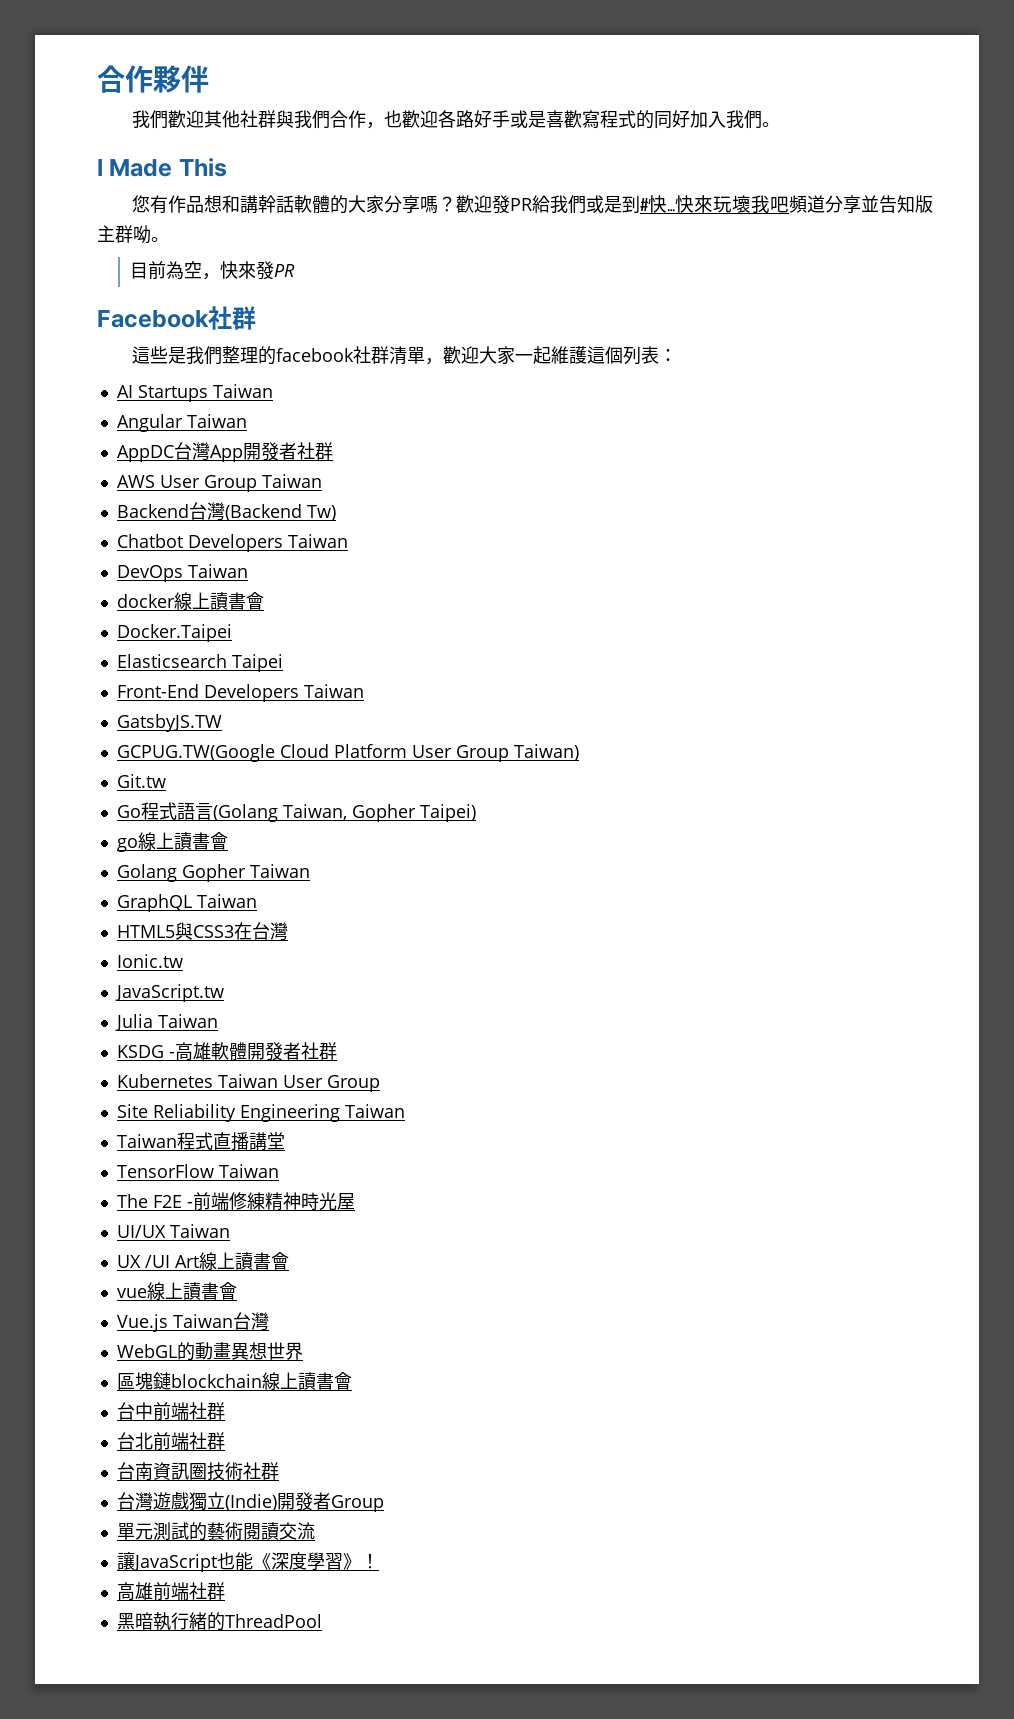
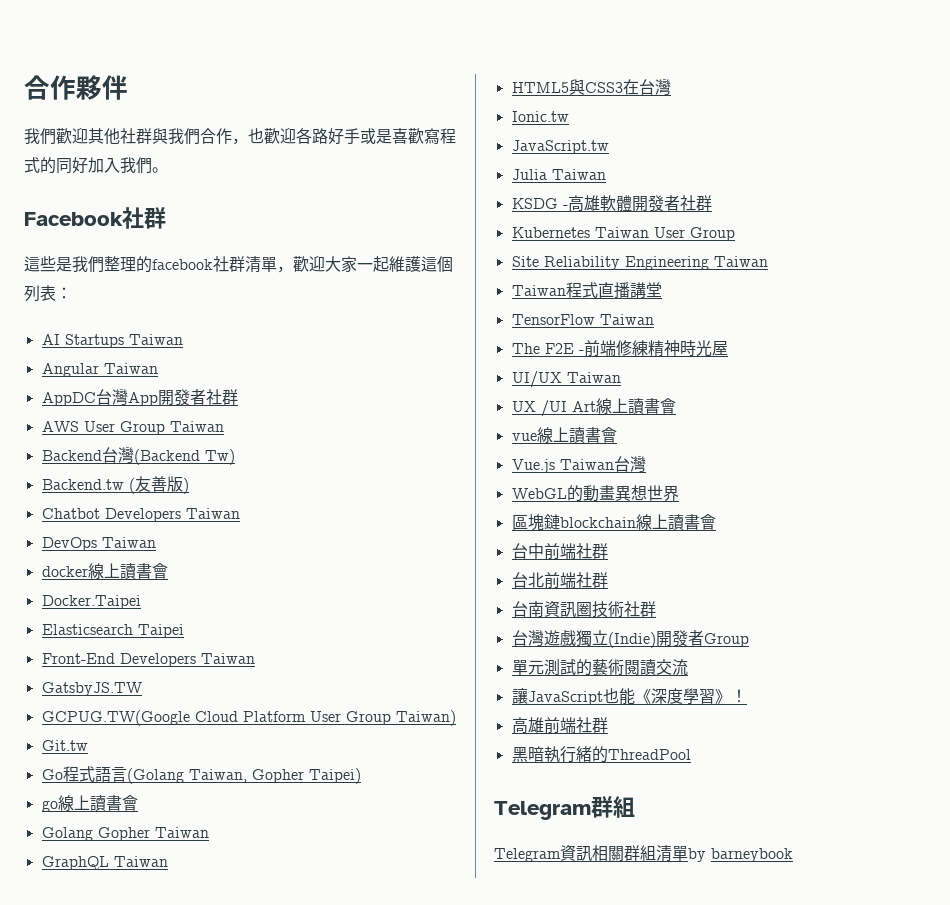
[97,158,227,177] [132,195,934,214] [97,225,169,244] [130,261,296,280] // I Made This // 您有作品想和講幹話軟體的大家分享嗎？歡迎發PR給我們或是到#快…快來玩壞我吧頻道分享並告知版主群呦。 // 目前為空，快來發PR -> (168, 170) none
(336, 513) none -> [41,476,189,494] // Backend.tw (友善版)
(322, 1621) none -> [494,796,635,820] [494,845,793,862] // Telegram群組 // Telegram資訊相關群組清單by barneybook

